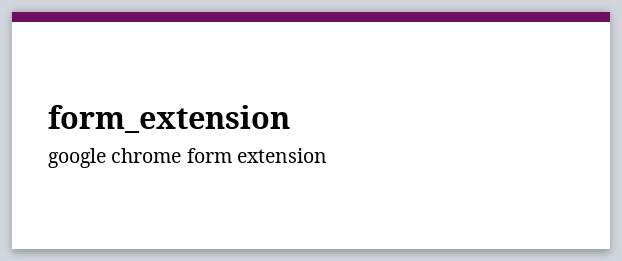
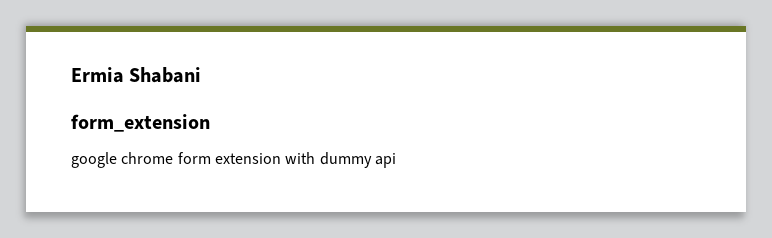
(48, 119) none -> [71,67,202,83] Ermia Shabani //
(327, 155) none -> [285,152,396,168] with dummy api

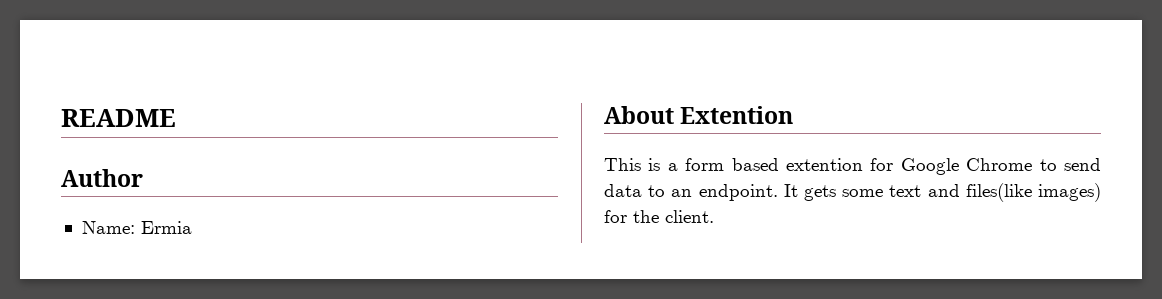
[71,67,202,83] [71,114,210,132] [71,152,396,168] Ermia Shabani // form_extension // google chrome form extension with dummy api -> [61,109,176,127] [61,169,143,187] [81,221,192,234] [604,106,794,124] [604,158,1101,175] [604,183,1101,202] [604,210,714,223] README // Author // Name: Ermia // About Extention // This is a form based extention for Google Chrome to send data to an endpoint. It gets some text and files(like images) for the client.

